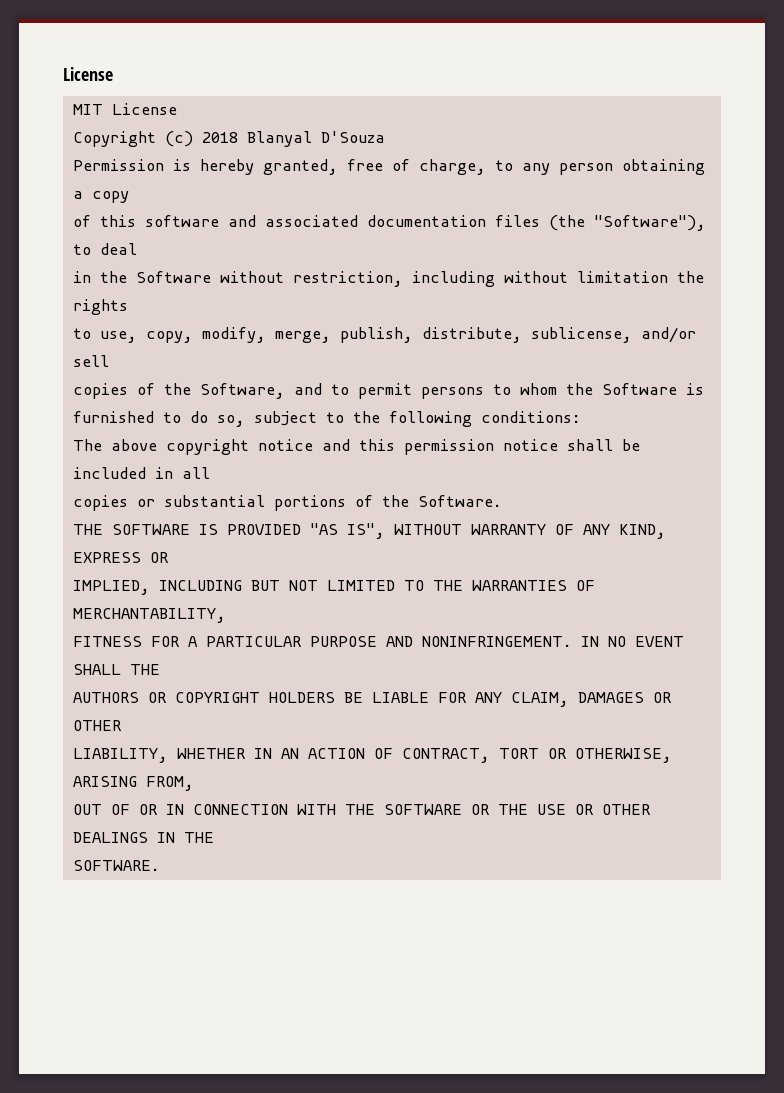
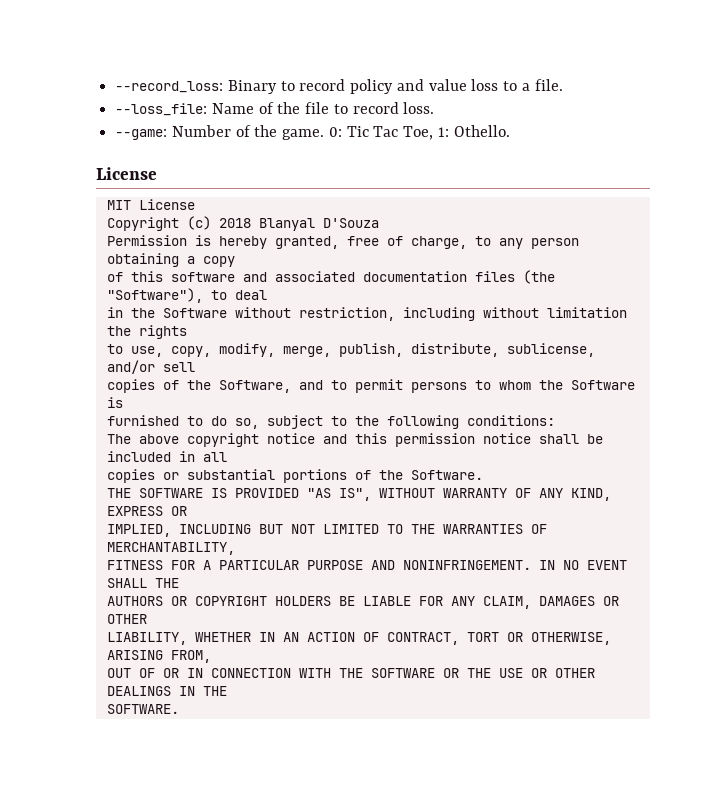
(63, 74) none -> [115,79,563,94] [115,102,435,116] [115,125,510,140] --record_loss: Binary to record policy and value loss to a file. // --loss_file: Name of the file to record loss. // --game: Number of the game. 0: Tic Tac Toe, 1: Othello. //

